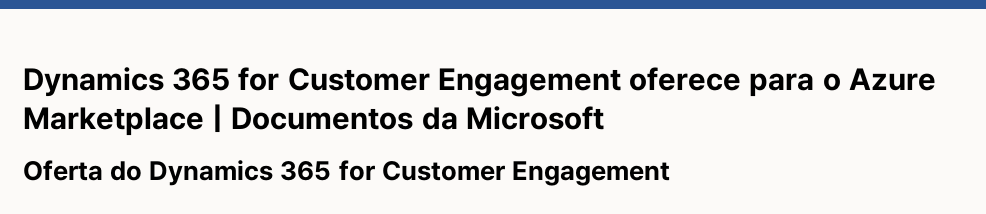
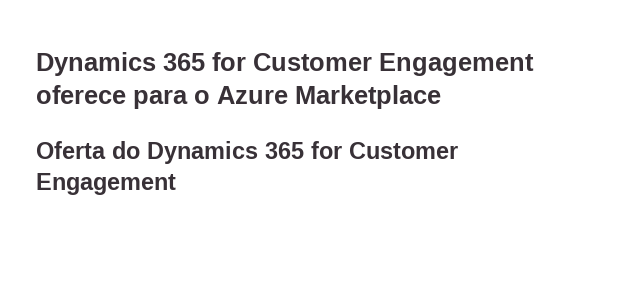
[212,104,604,133] | Documentos da Microsoft -> (441, 97) none

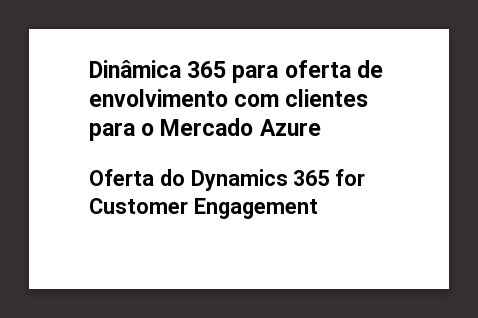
[36,52,534,76] [36,85,126,104] Dynamics 365 for Customer Engagement oferece -> [89,60,383,83] [89,89,369,107] Dinâmica 365 para oferta de envolvimento com clientes
(210, 97) none -> [160,118,254,136] Mercado
[295,85,441,109] Marketplace -> (321, 127) none

